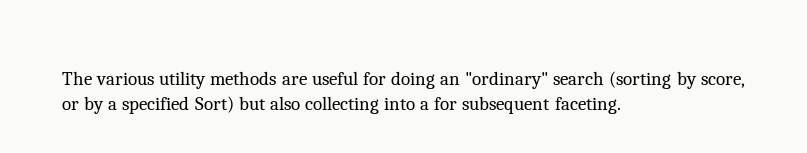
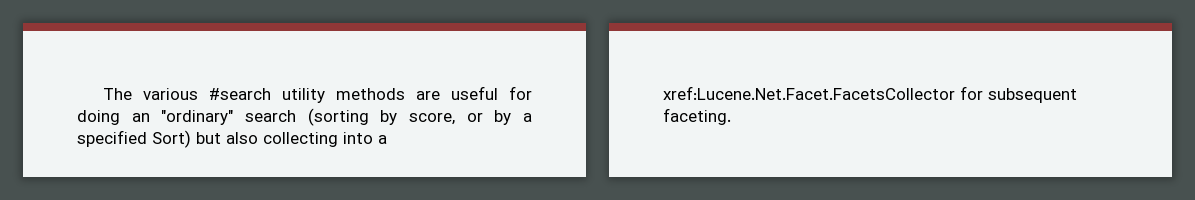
(155, 78) none -> [208,88,271,100] #search
(430, 105) none -> [663,86,955,100] xref:Lucene.Net.Facet.FacetsCollector

